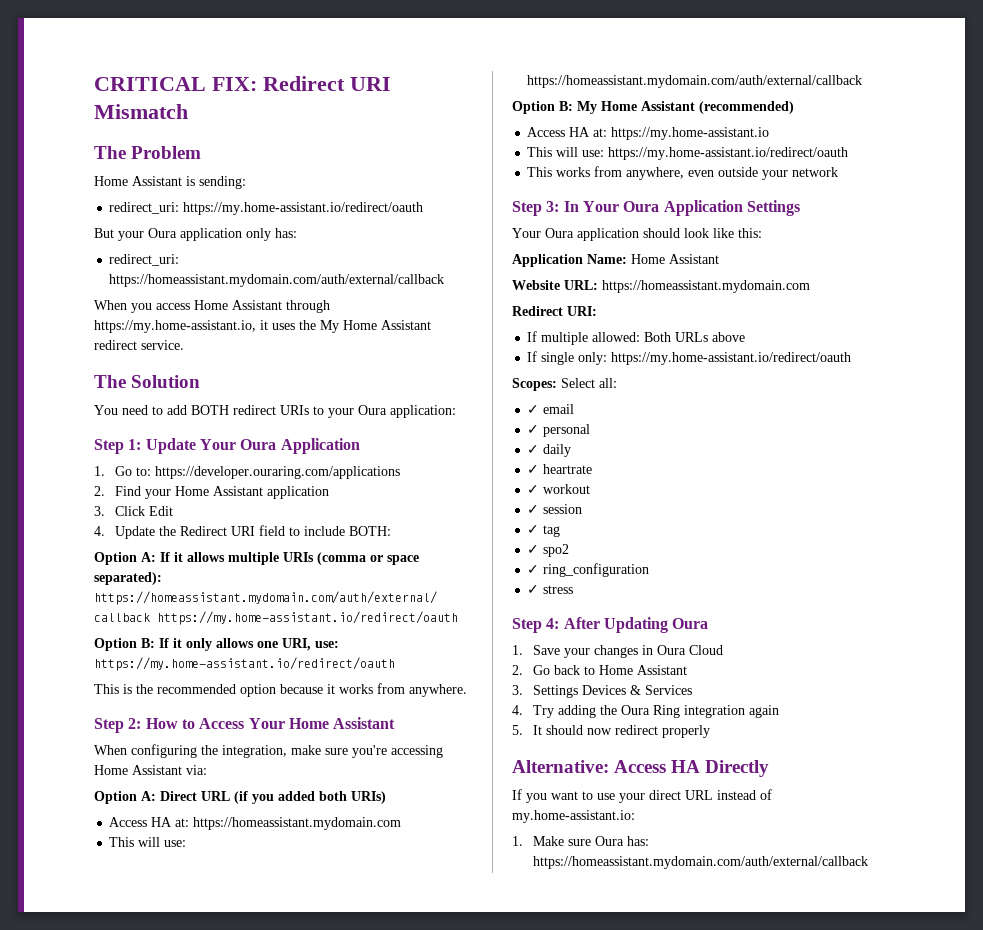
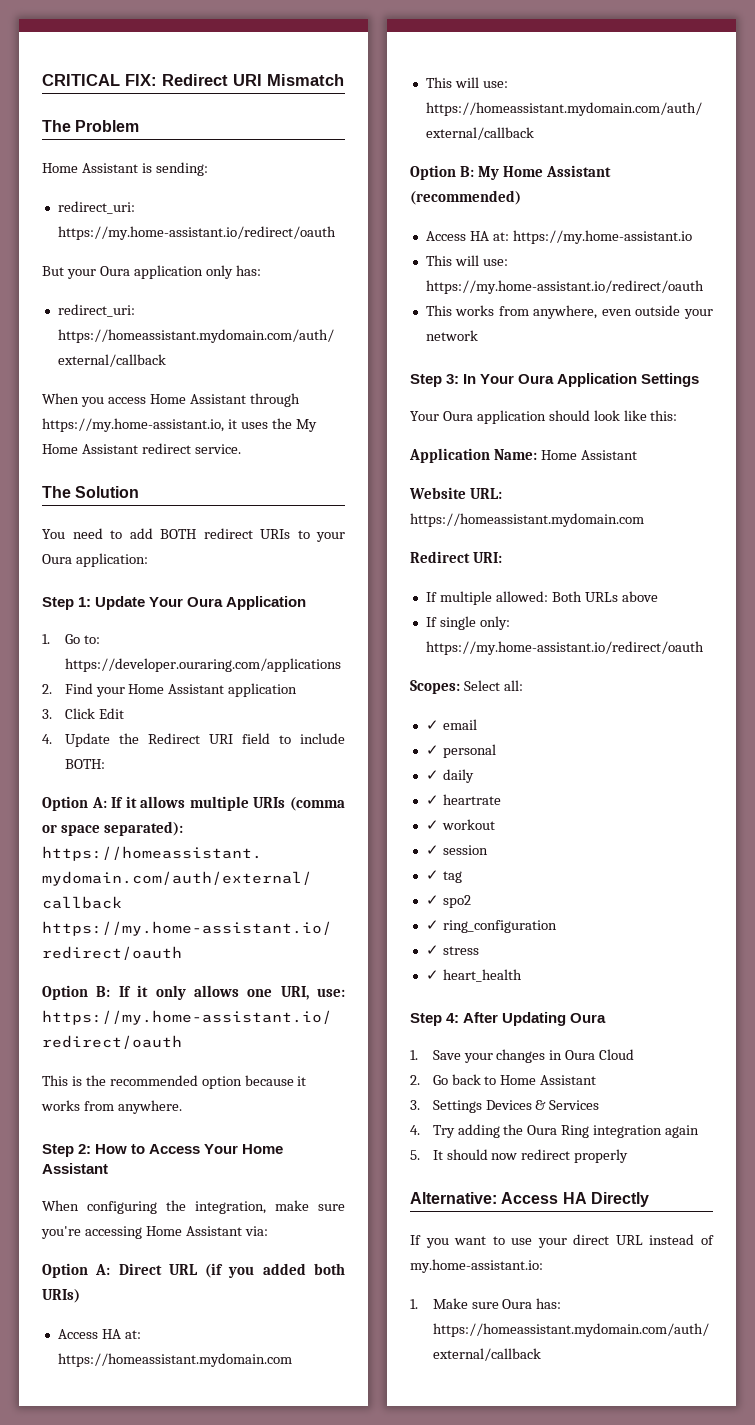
(574, 589) none -> [425,969,522,982] // ✓ heart_health

